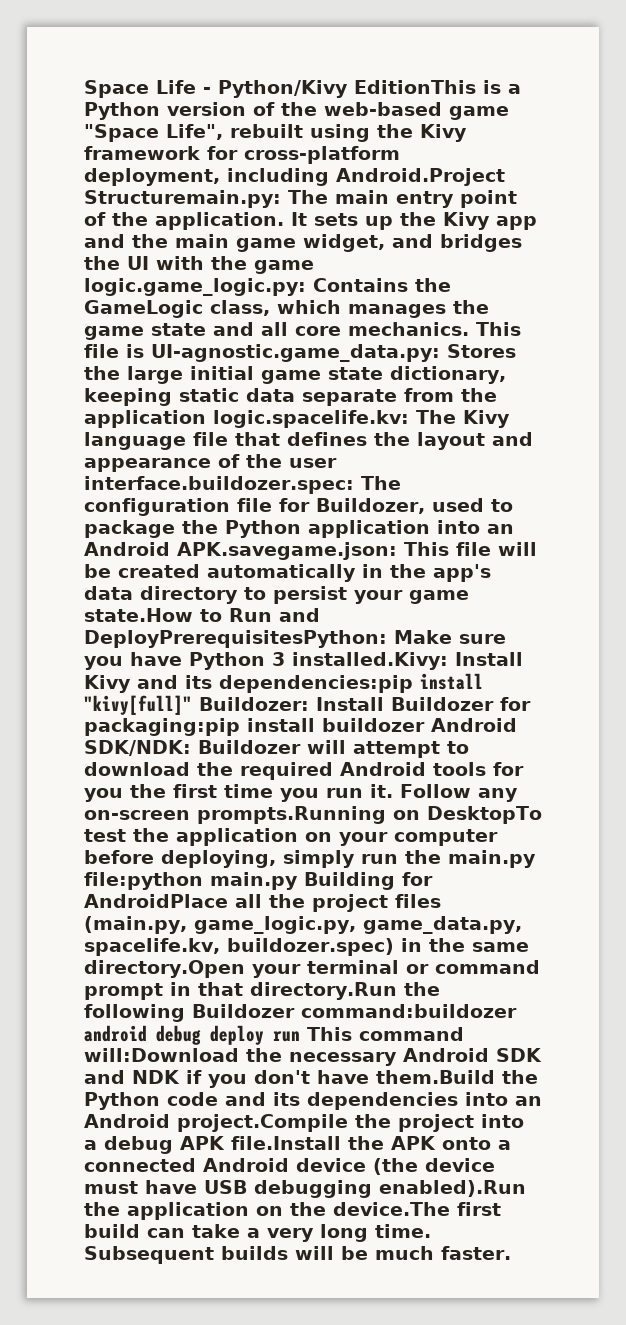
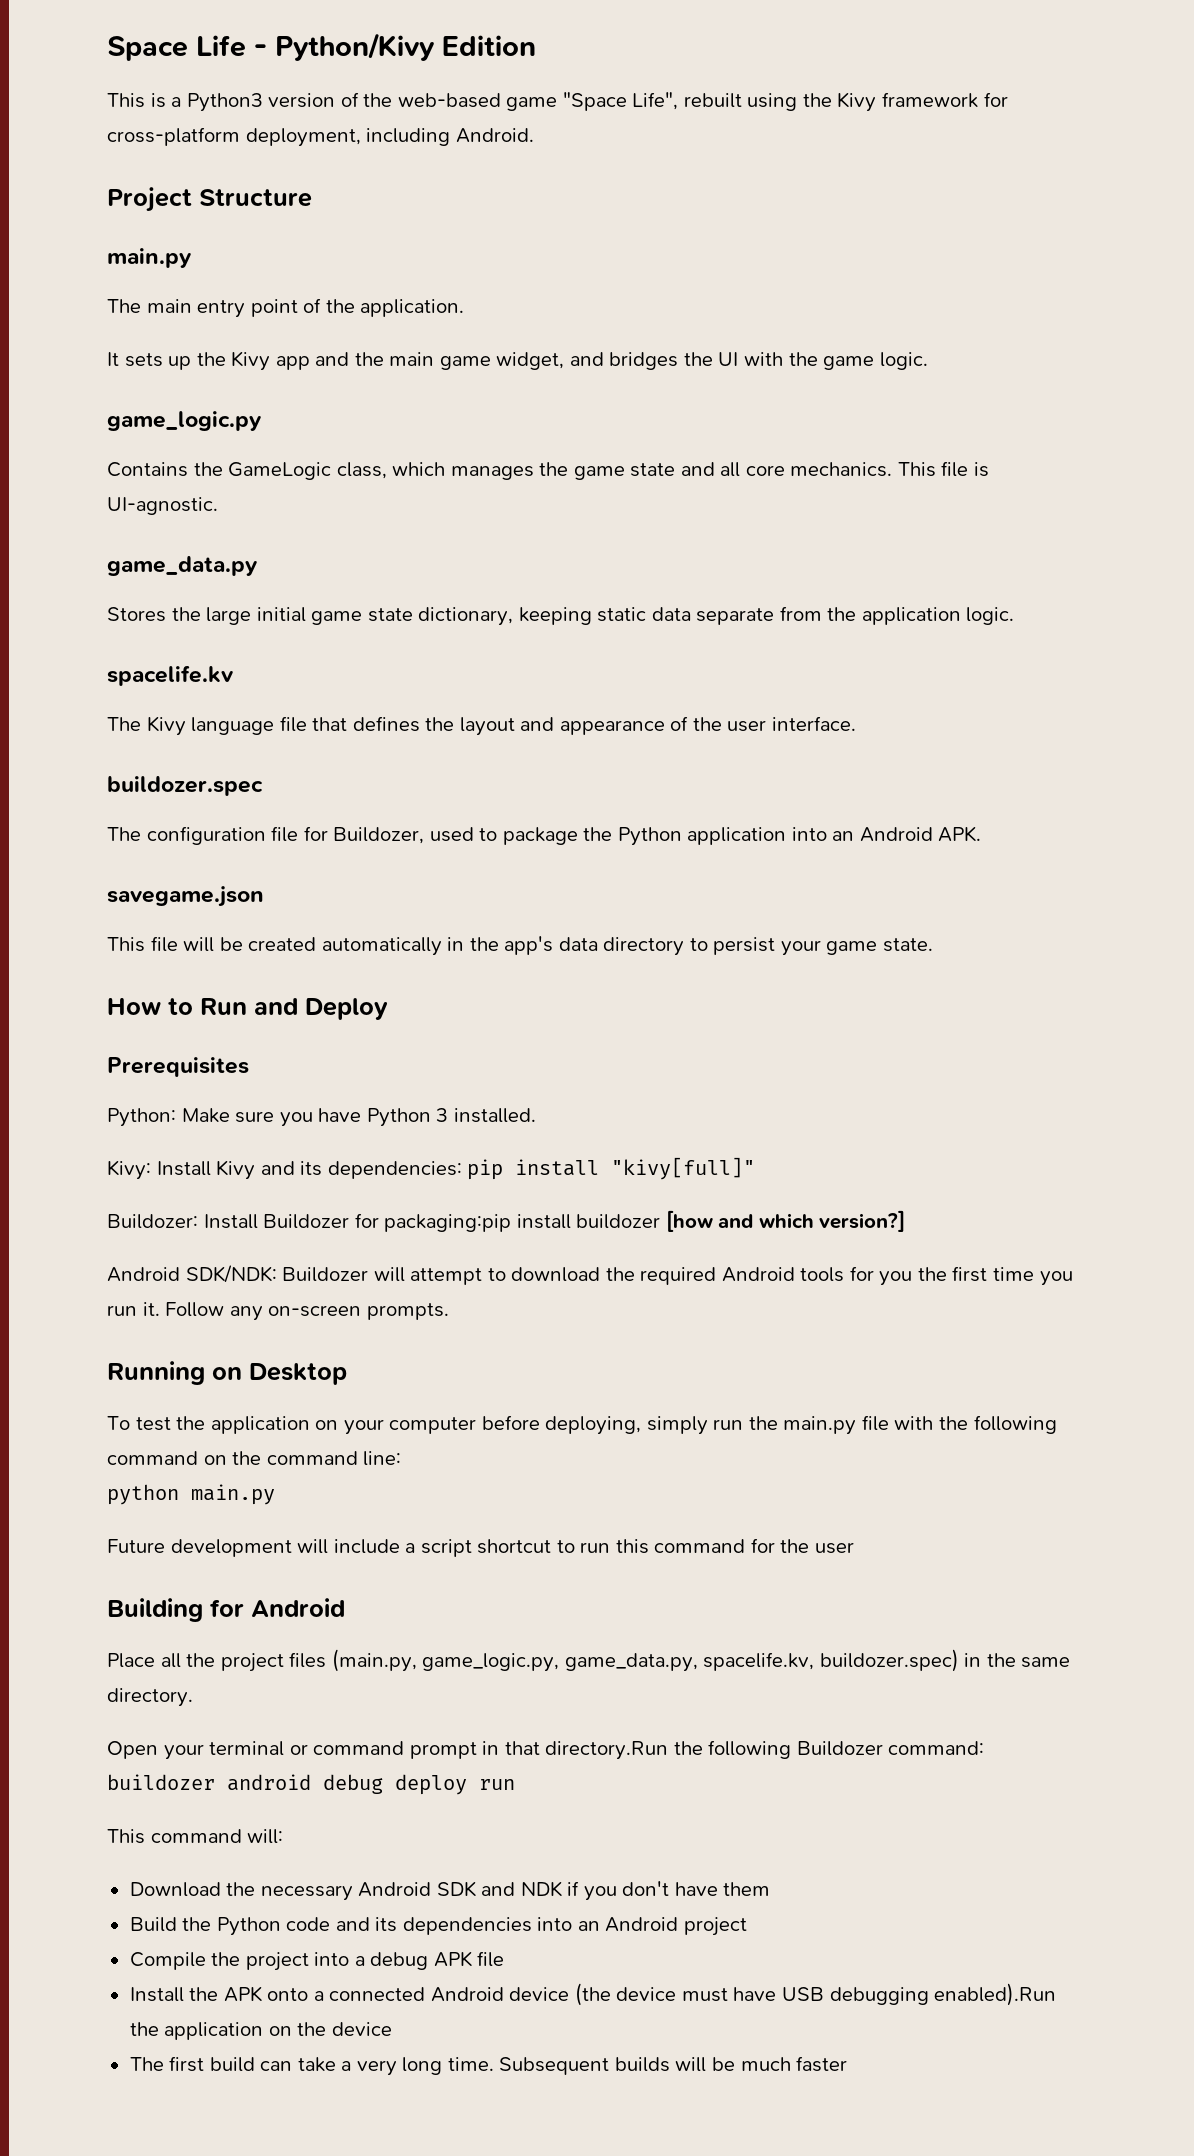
[354,80,476,94] EditionThis -> [442,35,536,56] [107,93,145,108] Edition // This
[84,102,160,120] Python -> [186,93,263,112] Python3
[336,168,505,186] [84,190,281,208] Android.Project Structuremain.py: -> [455,128,534,143] [107,187,312,212] [107,248,192,268] Android. // Project Structure // main.py //
(284, 221) none -> (465, 308) //
[84,278,306,296] logic.game_logic.py: -> [879,352,928,370] [107,411,262,431] logic. // game_logic.py //
[151,344,440,362] UI-agnostic.game_data.py: -> [107,497,218,515] [107,556,258,576] UI-agnostic. // game_data.py //
[213,410,409,428] logic.spacelife.kv: -> [966,607,1015,625] [107,665,234,686] logic. // spacelife.kv //
[84,476,354,494] interface.buildozer.spec: -> [771,716,856,731] [107,776,263,796] interface. // buildozer.spec //
[177,542,397,560] APK.savegame.json: -> [938,826,982,842] [107,886,264,907] APK. // savegame.json //
[84,608,193,622] state.How -> [883,938,934,952] [107,998,161,1015] state. // How
[84,630,387,648] DeployPrerequisitesPython: -> [305,998,388,1020] [107,1057,249,1077] [107,1108,176,1127] Deploy // Prerequisites // Python:
[292,652,448,670] installed.Kivy: -> [453,1108,536,1123] [107,1160,151,1180] installed. // Kivy:
[219,675,413,693] dependencies:pip -> [327,1159,504,1180] dependencies: pip
(192, 705) none -> (756, 1168) //
(425, 725) none -> [665,1210,906,1232] [how and which version?] //
[197,806,542,824] prompts.Running on DesktopTo -> [366,1303,449,1320] [107,1361,347,1385] [107,1416,130,1430] prompts. // Running on Desktop // To
[84,872,433,890] [84,894,228,908] file:python main.py Building for AndroidPlace -> [861,1415,1057,1434] [107,1451,402,1466] [107,1484,275,1505] [107,1538,854,1557] [107,1598,345,1622] [107,1653,155,1668] file with the following command on the command line: // python main.py // Future development will include a script shortcut to run this command for the user // Building for Android // Place
[84,960,245,978] directory.Open -> [107,1688,193,1707] [107,1741,158,1759] directory. // Open
[301,1004,517,1018] command:buildozer -> [888,1741,985,1755] [107,1774,215,1790] command: buildozer
(300, 1036) none -> (515, 1784) //
[84,1048,239,1062] will:Download -> [247,1829,284,1844] [129,1882,221,1897] will: // Download
[376,1070,495,1084] them.Build -> [723,1882,771,1896] [129,1917,177,1932] them // Build
[177,1114,348,1132] project.Compile -> [683,1917,747,1936] [129,1952,206,1970] project // Compile
[231,1136,341,1150] file.Install -> [477,1951,505,1967] [129,1987,184,2002] file // Install
[333,1202,450,1216] device.The -> [331,2022,392,2036] [129,2057,164,2071] device // The
[441,1246,511,1260] faster. -> [796,2056,848,2072] faster

